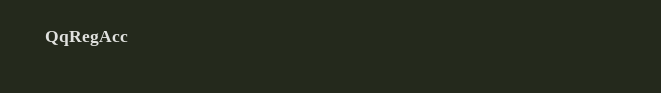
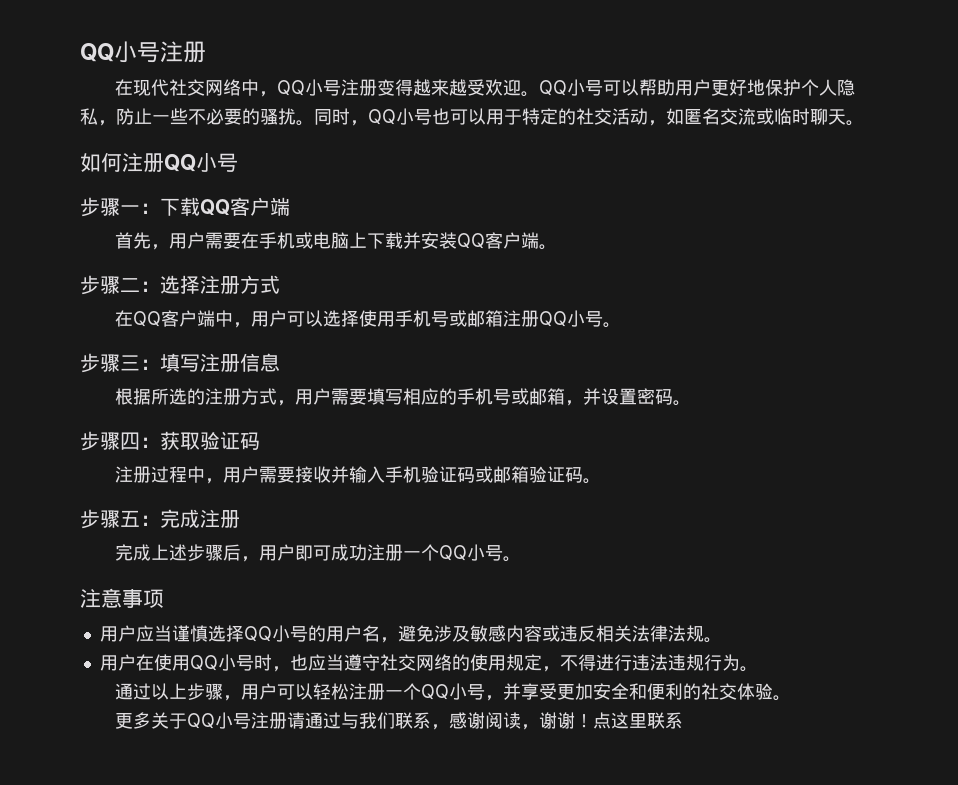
[45,31,128,46] QqRegAcc -> [80,41,206,63] [114,79,855,97] [80,108,864,126] [80,153,238,172] [80,197,290,217] [114,232,557,250] [80,275,280,295] [114,310,621,328] [80,353,280,373] [114,388,691,406] [80,431,260,451] [114,466,601,484] [80,509,240,529] [114,544,521,562] [80,588,164,608] [99,625,722,643] [99,654,758,672] [114,683,791,701] [114,712,683,730] QQ小号注册 // 在现代社交网络中，QQ小号注册变得越来越受欢迎。QQ小号可以帮助用户更好地保护个人隐私，防止一些不必要的骚扰。同时，QQ小号也可以用于特定的社交活动，如匿名交流或临时聊天。 // 如何注册QQ小号 // 步骤一：下载QQ客户端 // 首先，用户需要在手机或电脑上下载并安装QQ客户端。 // 步骤二：选择注册方式 // 在QQ客户端中，用户可以选择使用手机号或邮箱注册QQ小号。 // 步骤三：填写注册信息 // 根据所选的注册方式，用户需要填写相应的手机号或邮箱，并设置密码。 // 步骤四：获取验证码 // 注册过程中，用户需要接收并输入手机验证码或邮箱验证码。 // 步骤五：完成注册 // 完成上述步骤后，用户即可成功注册一个QQ小号。 // 注意事项 // 用户应当谨慎选择QQ小号的用户名，避免涉及敏感内容或违反相关法律法规。 // 用户在使用QQ小号时，也应当遵守社交网络的使用规定，不得进行违法违规行为。 // 通过以上步骤，用户可以轻松注册一个QQ小号，并享受更加安全和便利的社交体验。 // 更多关于QQ小号注册请通过与我们联系，感谢阅读，谢谢！点这里联系

